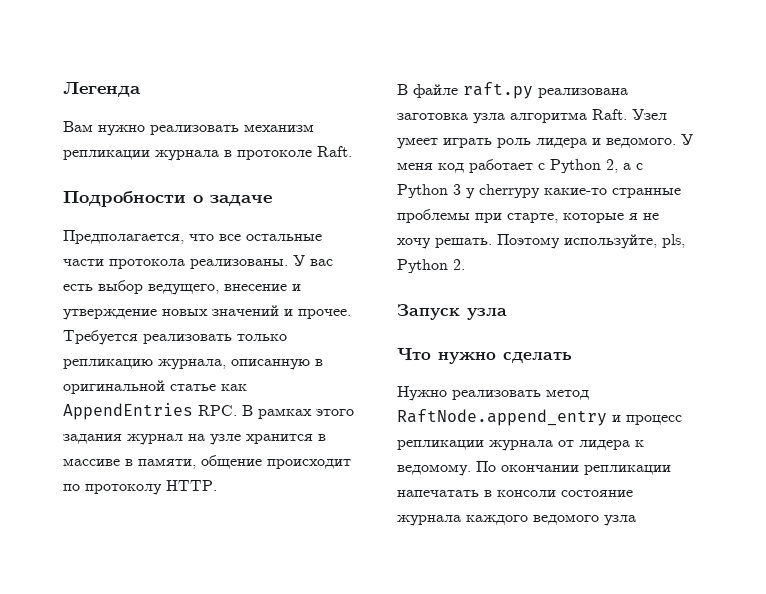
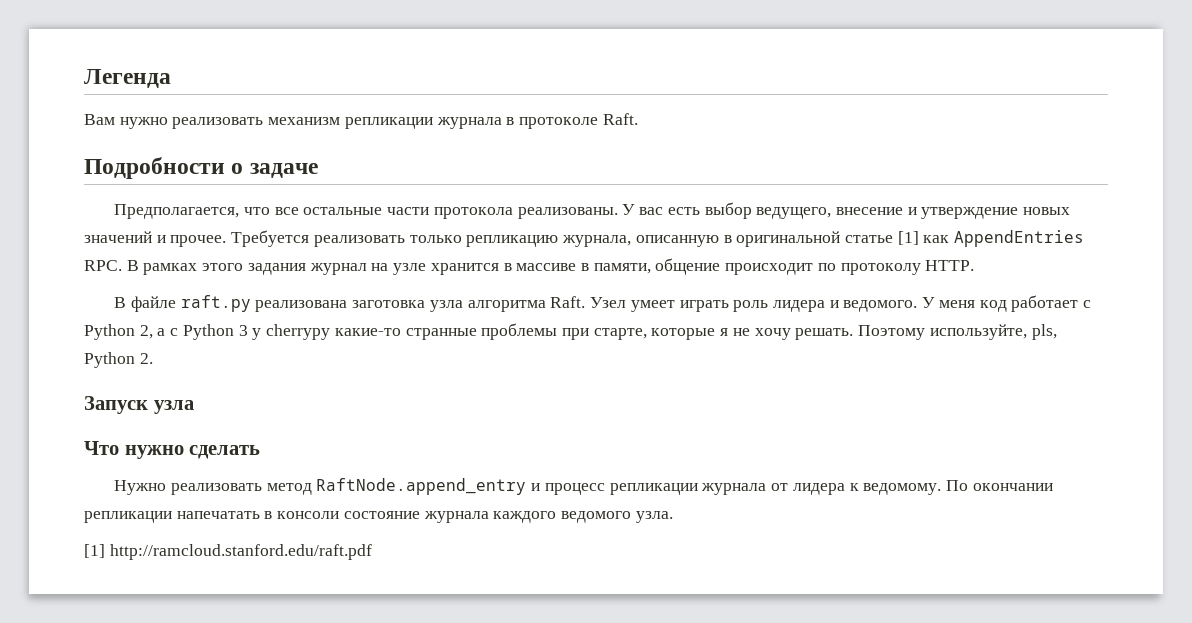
(216, 387) none -> [897,231,919,245] [1]
[604,515,636,526] узла -> [635,511,673,523] [84,544,372,560] узла. // [1] http://ramcloud.stanford.edu/raft.pdf

